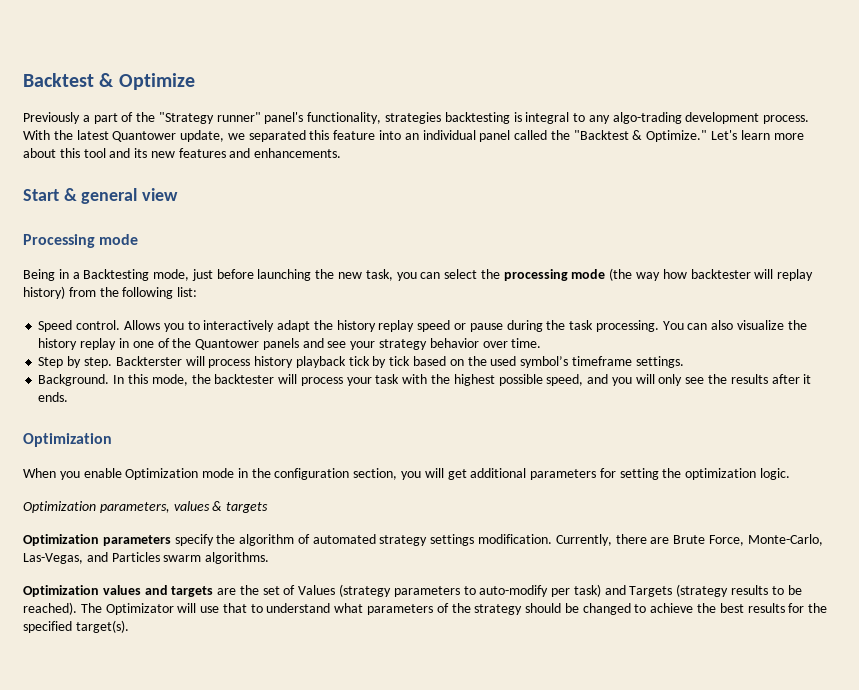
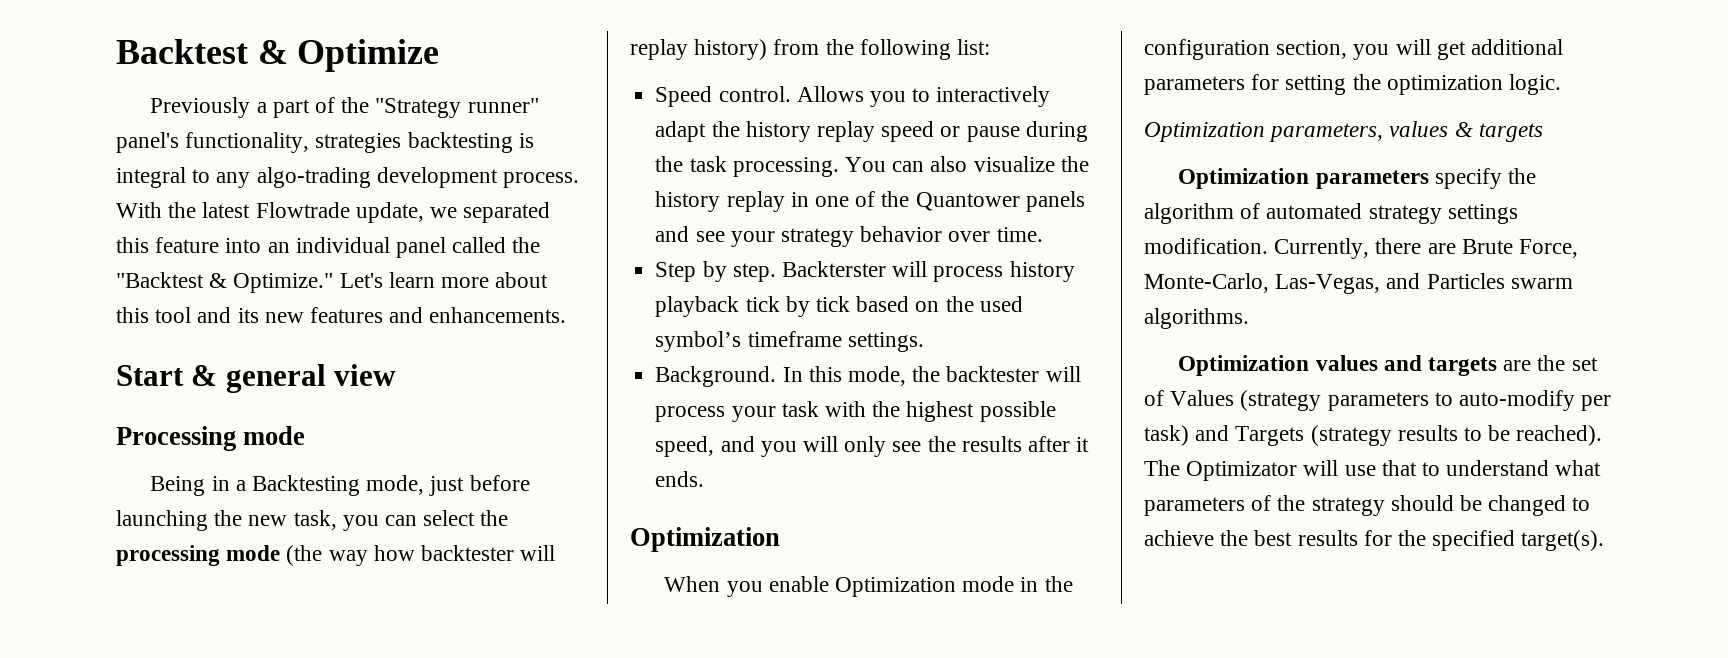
[112,131,177,142] Quantower -> [255,202,350,218] Flowtrade

